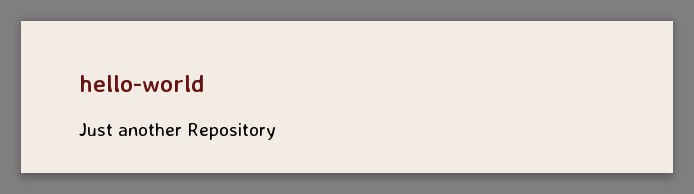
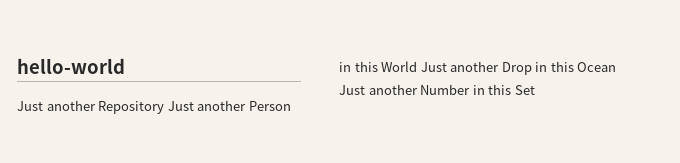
(277, 131) none -> [167,100,291,111] [339,61,617,75] [339,84,535,95] Just another Person in this World Just another Drop in this Ocean Just another Number in this Set

